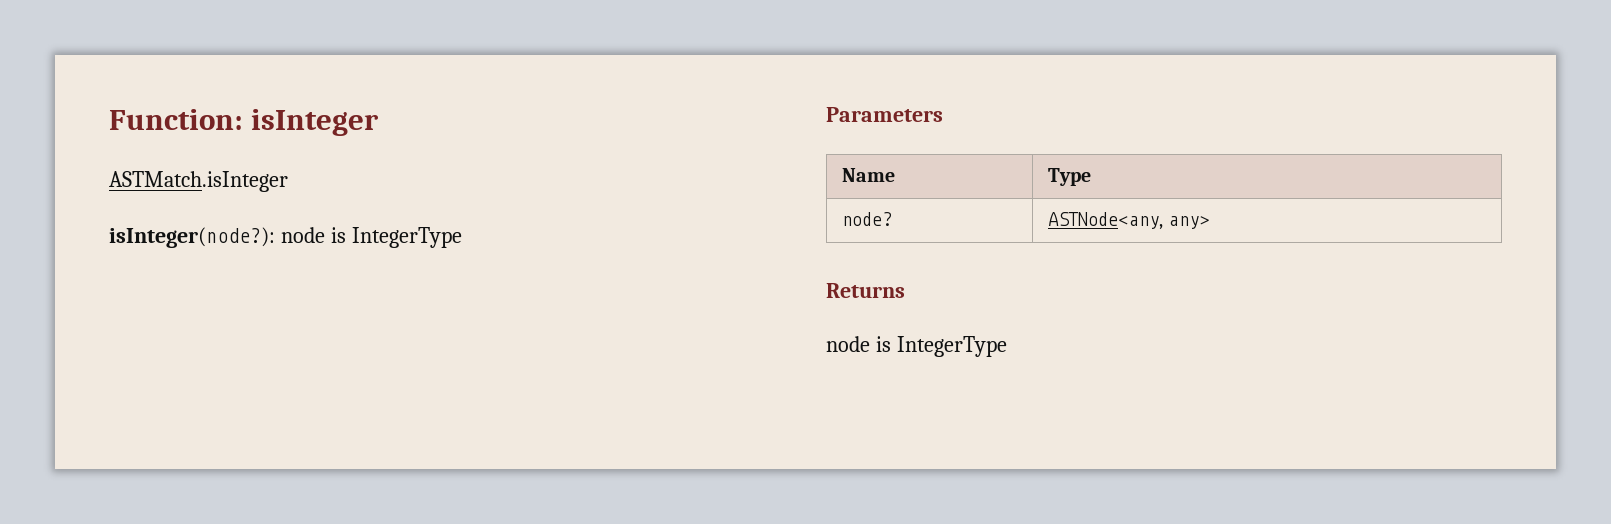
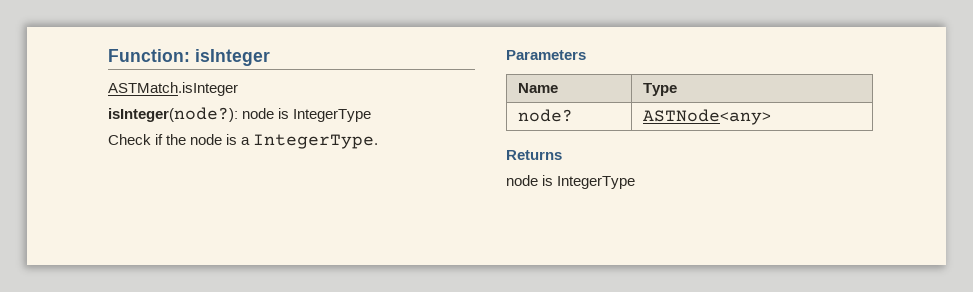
(462, 237) none -> [108,134,379,149] // Check if the node is a IntegerType.
[1048,212,1210,230] ASTNode<any, any> -> [642,109,771,125] ASTNode<any>

